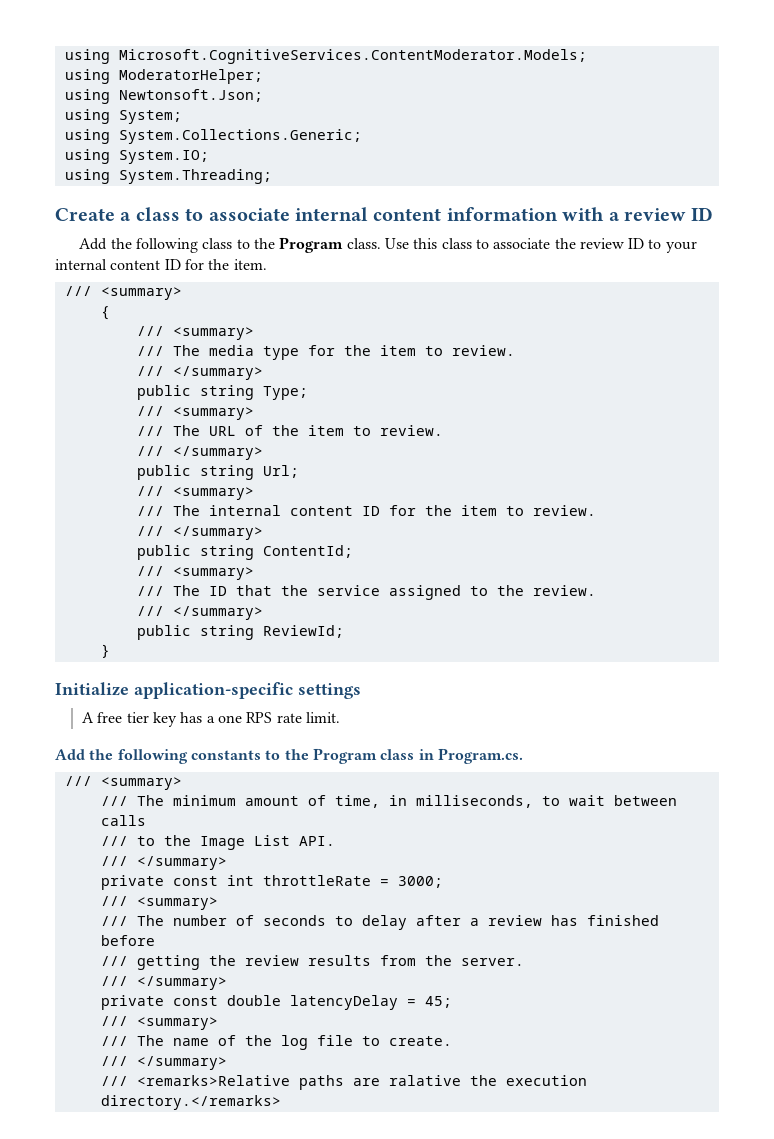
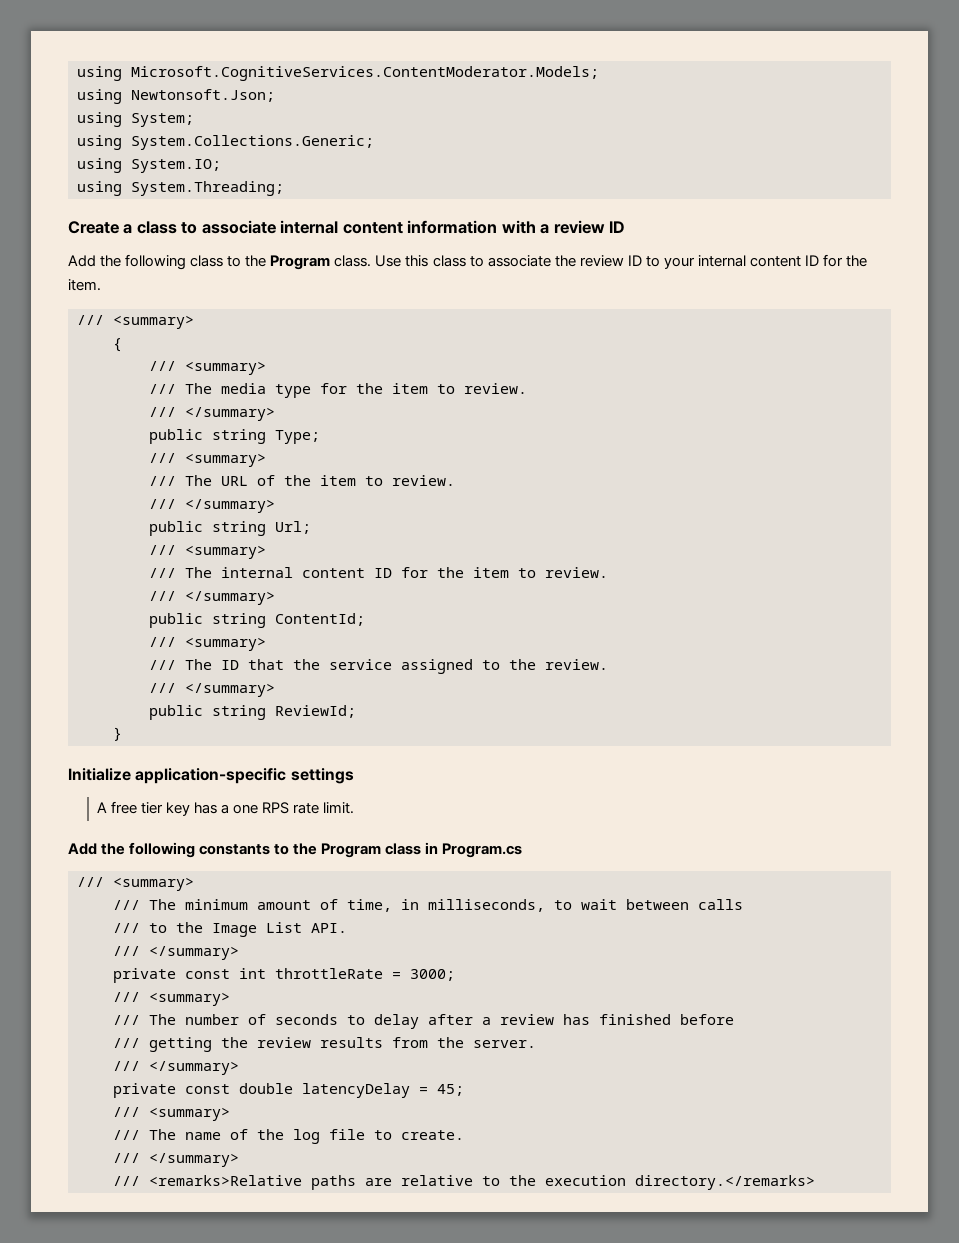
[64,69,263,84] // using ModeratorHelper; -> (599, 73) none
[437,748,523,764] Program.cs. -> [442,843,523,858] Program.cs
[388,1075,461,1086] ralative -> [401,1175,500,1186] relative to

